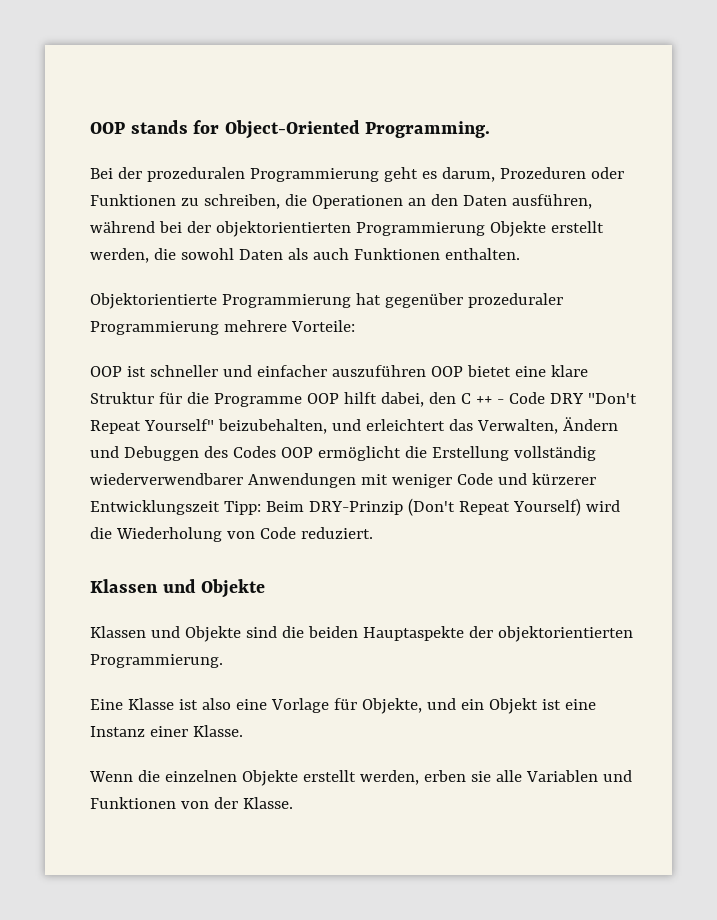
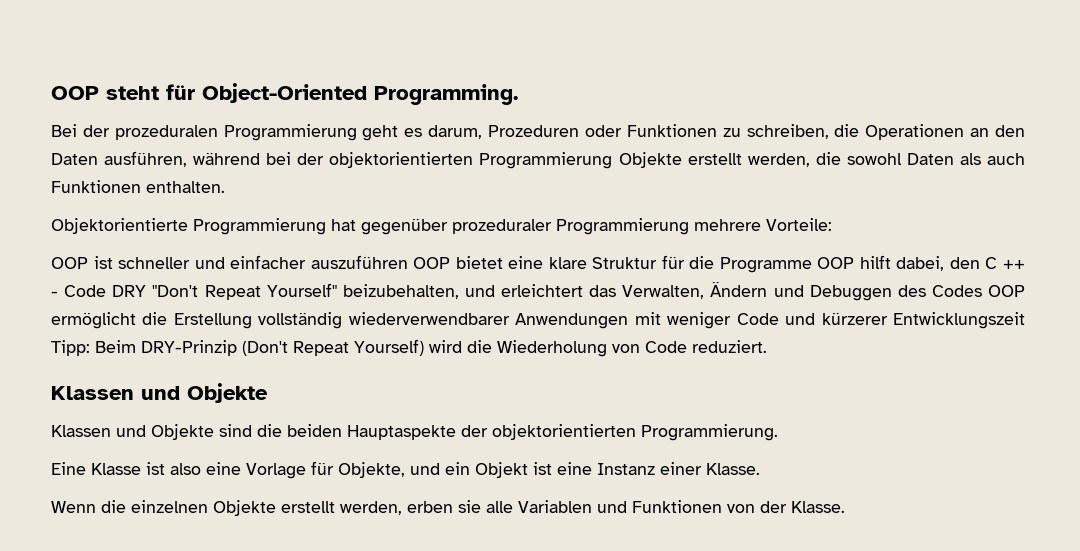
[90,120,220,134] OOP stands for -> [51,84,195,100] OOP steht für

